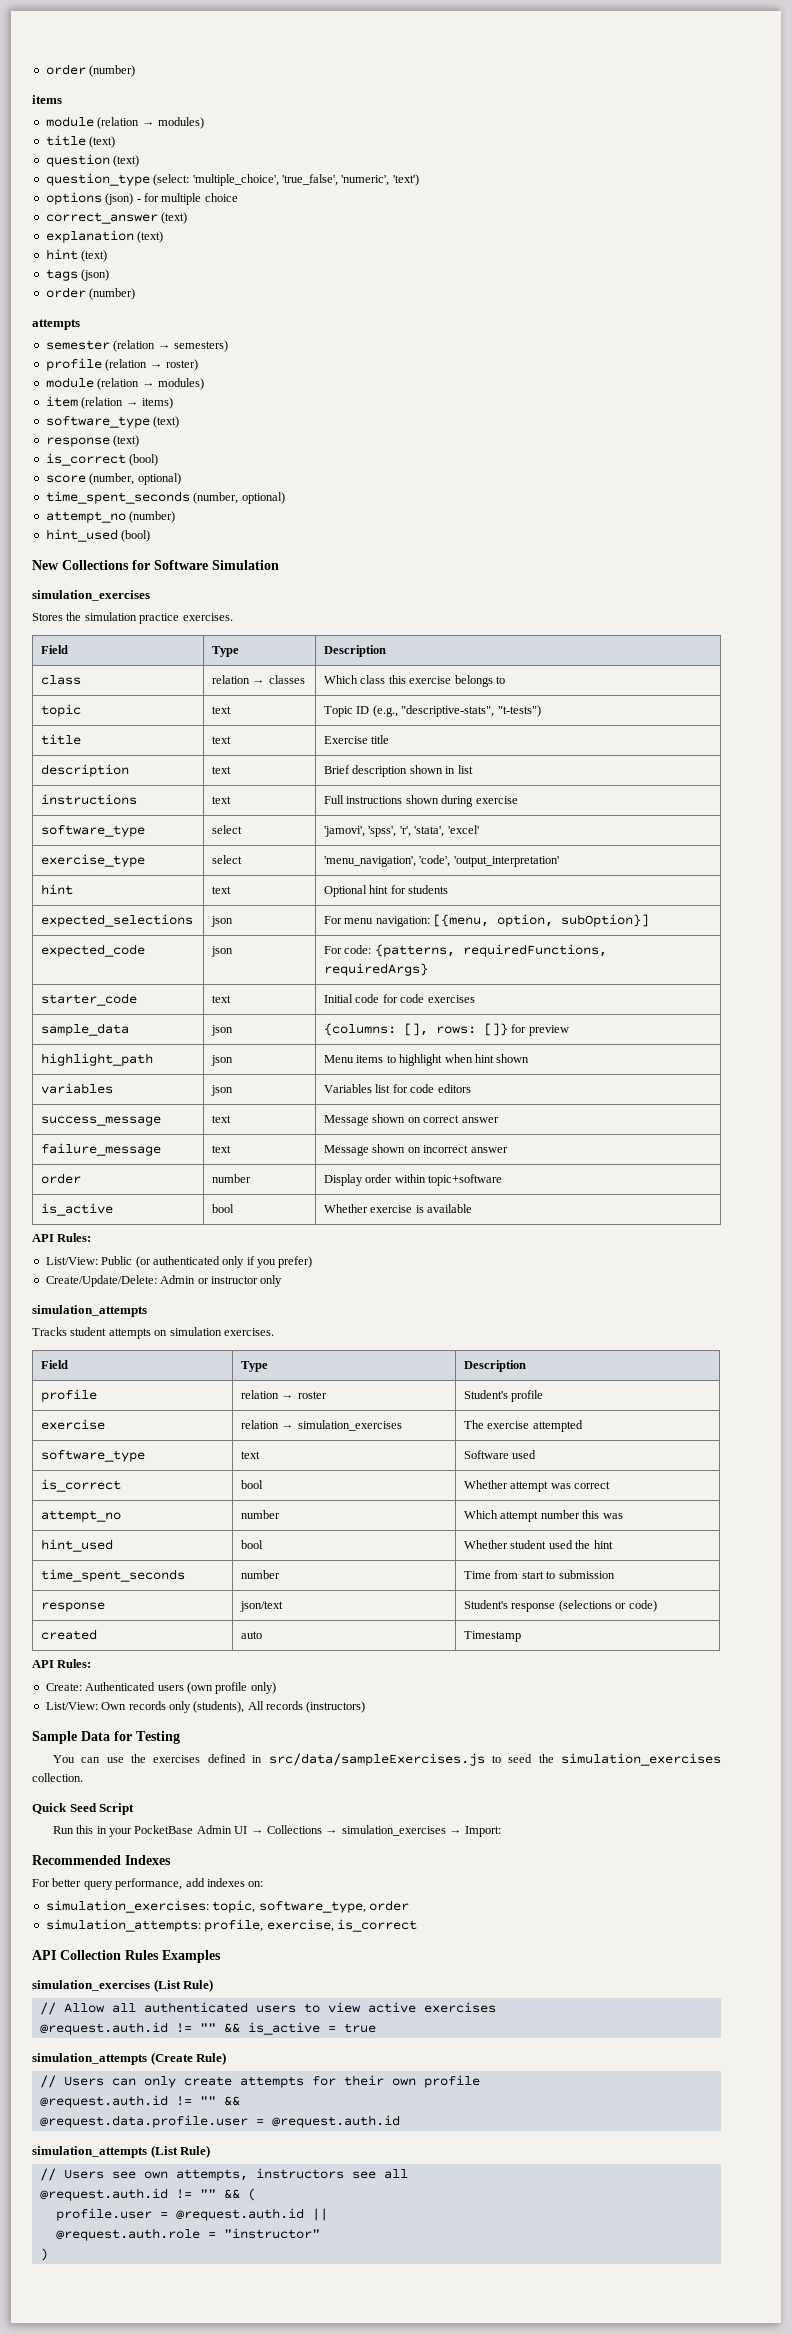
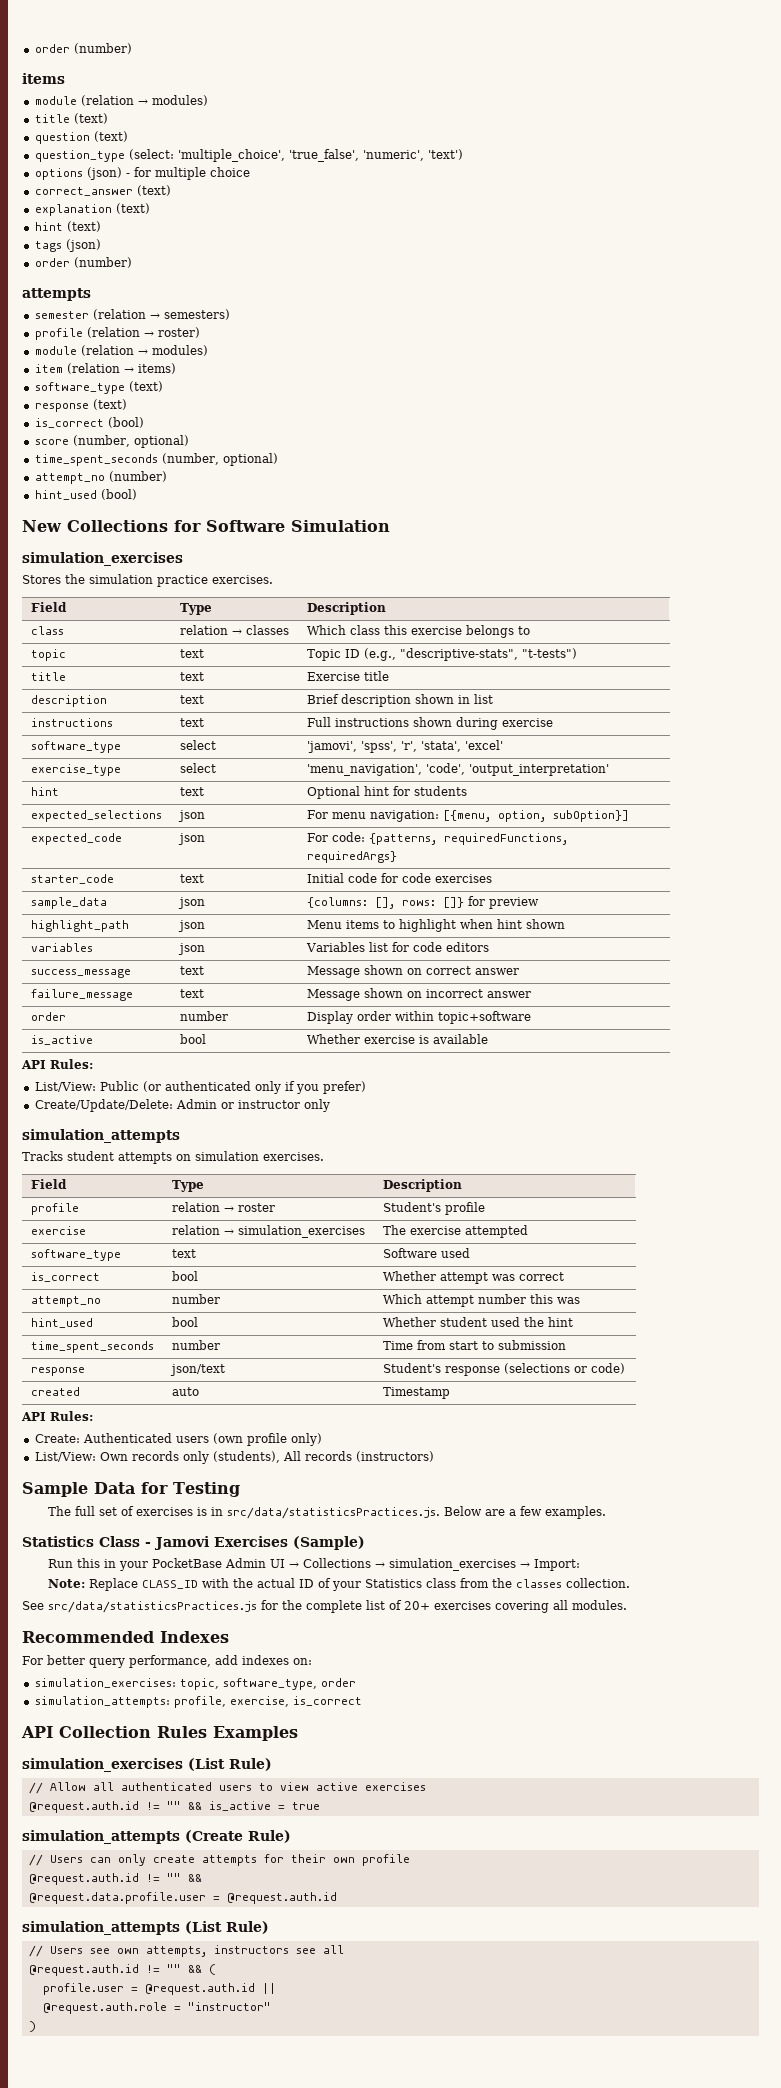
[52,1753,721,1766] [32,1773,83,1782] [32,1803,135,1815] You can use the exercises defined in src/data/sampleExercises.js to seed the simulation_exercises collection. // Quick Seed Script -> [47,1506,606,1519] [22,1536,365,1550] The full set of exercises is in src/data/statisticsPractices.js. Below are a few examples. // Statistics Class - Jamovi Exercises (Sample)
(502, 1831) none -> [47,1578,630,1591] [22,1600,627,1613] // Note: Replace CLASS_ID with the actual ID of your Statistics class from the classes collection. // See src/data/statisticsPractices.js for the complete list of 20+ exercises covering all modules.

